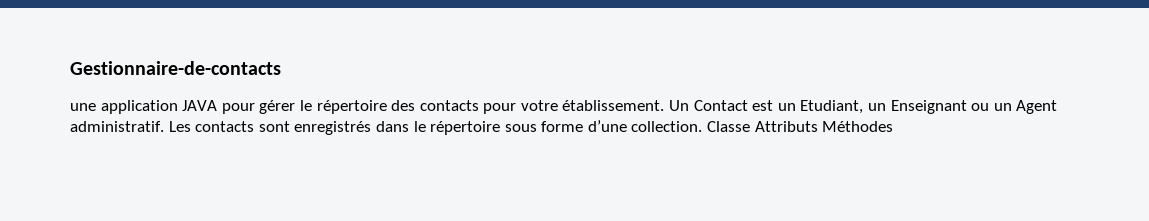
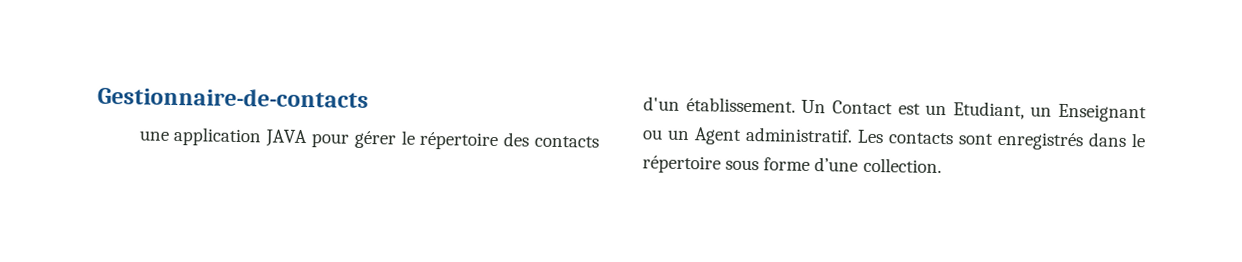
[483,100,558,114] pour votre -> [643,96,680,111] d'un
[707,121,894,132] Classe Attributs Méthodes -> (942, 165) none

